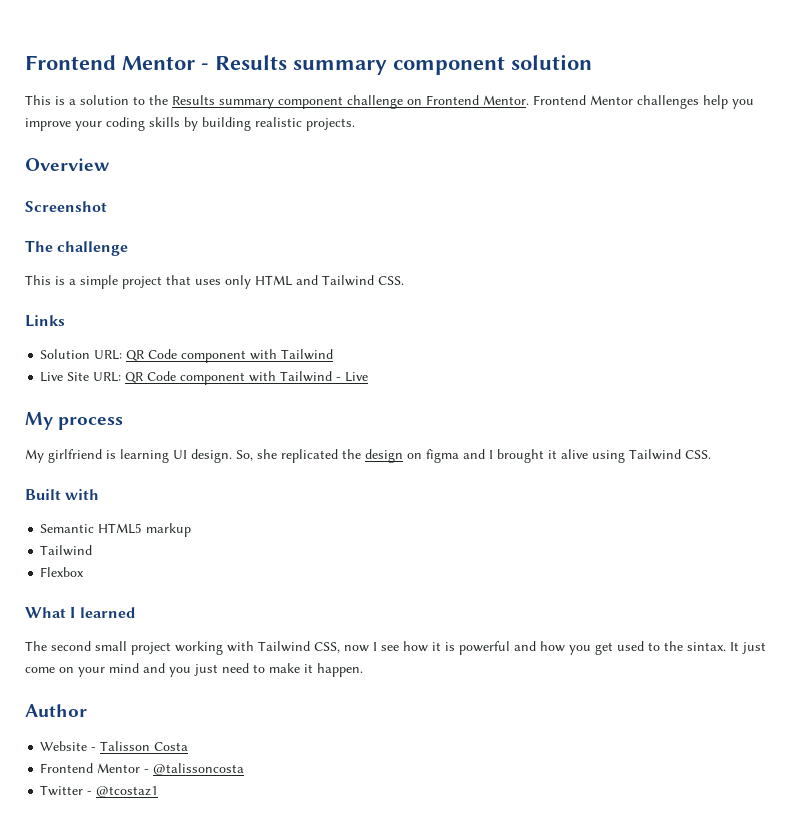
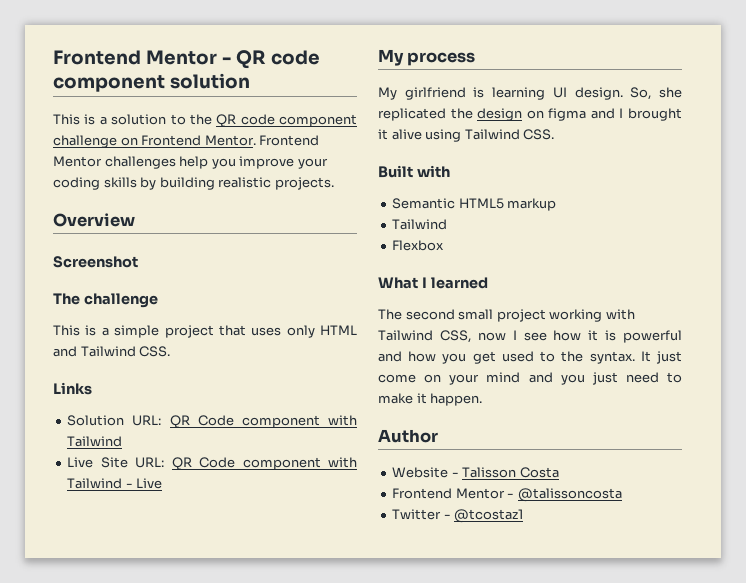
[25,55,387,75] Frontend Mentor - Results summary -> [53,50,320,69] Frontend Mentor - QR code
[172,95,274,109] Results summary -> [216,114,275,127] QR code
[687,642,726,651] sintax. -> [589,351,635,364] syntax.

